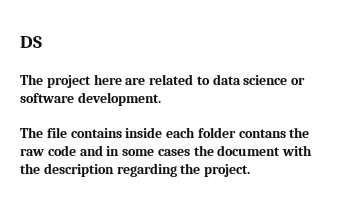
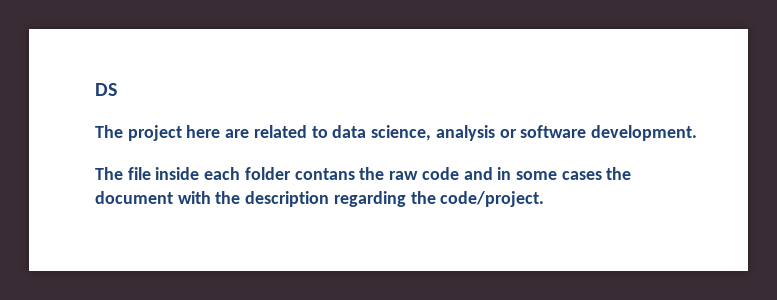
[243,75,288,85] science -> [371,125,495,141] science, analysis
[70,128,122,138] contains -> (151, 173) none
[204,164,251,177] project. -> [440,191,545,207] code/project.

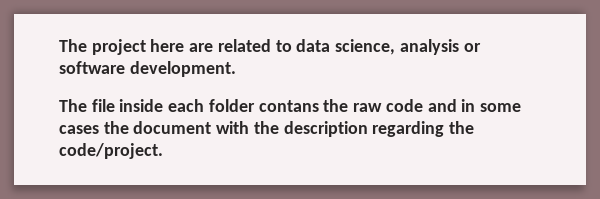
[95,83,117,96] DS // -> (59, 45) none

